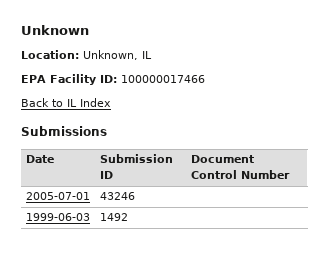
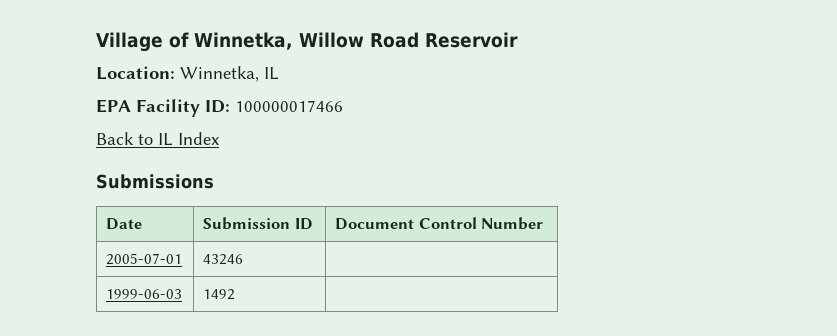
[21,25,89,35] Unknown -> [96,32,518,52] Village of Winnetka, Willow Road Reservoir
[83,50,138,60] Unknown, -> [180,66,259,82] Winnetka,

